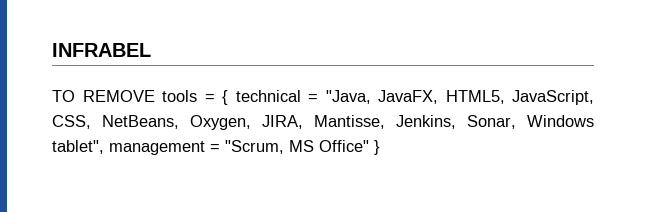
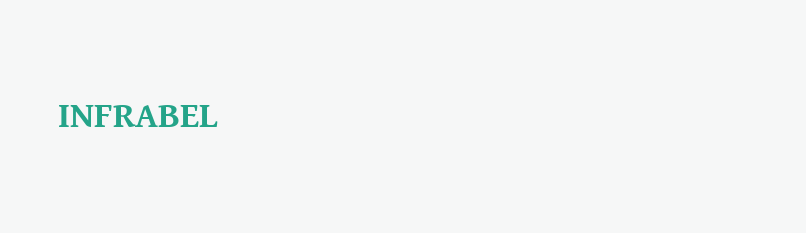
[52,90,594,105] [52,115,594,130] [52,140,380,155] // TO REMOVE tools = { technical = "Java, JavaFX, HTML5, JavaScript, CSS, NetBeans, Oxygen, JIRA, Mantisse, Jenkins, Sonar, Windows tablet", management = "Scrum, MS Office" } -> (218, 116) none

